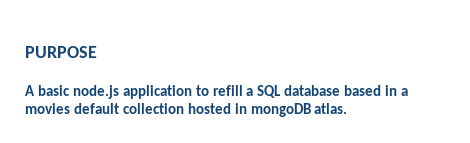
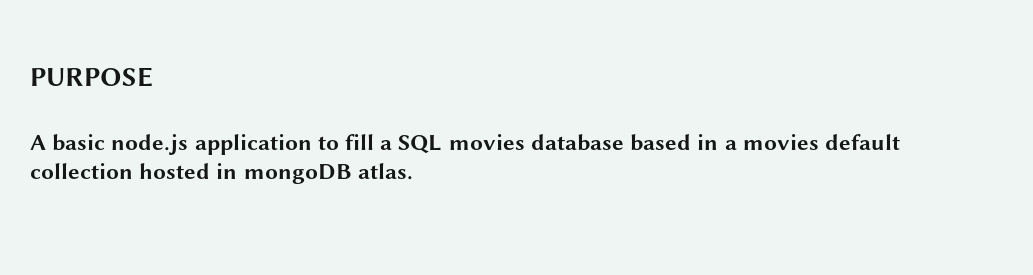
[212,85,243,96] refill -> [345,134,375,150] fill
(282, 91) none -> [448,134,525,150] movies

